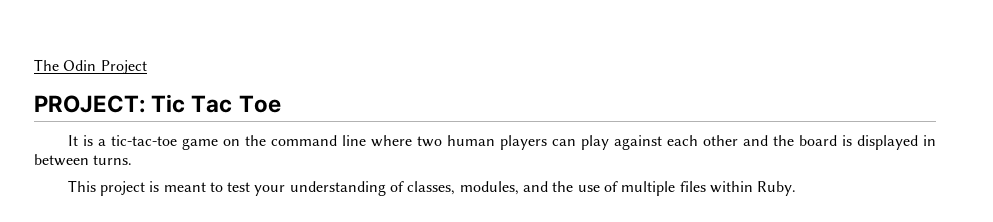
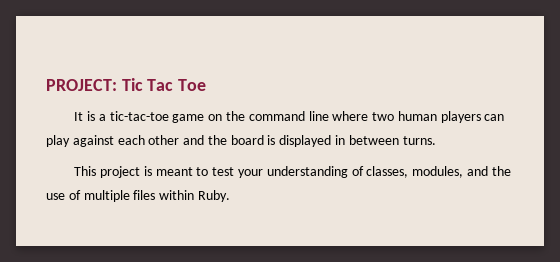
[34,59,147,74] The Odin Project // -> (46, 85) none

